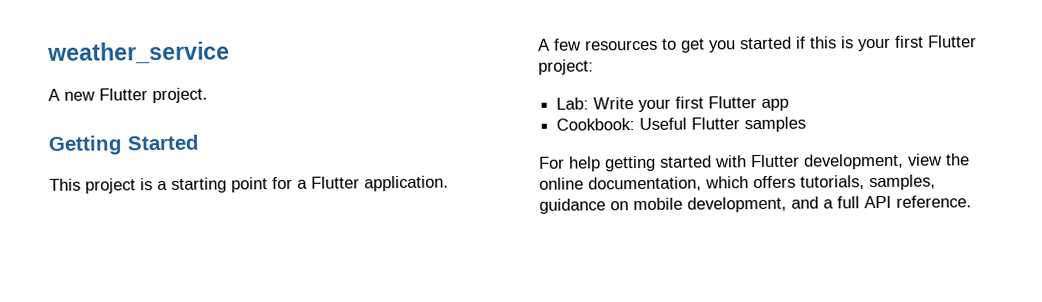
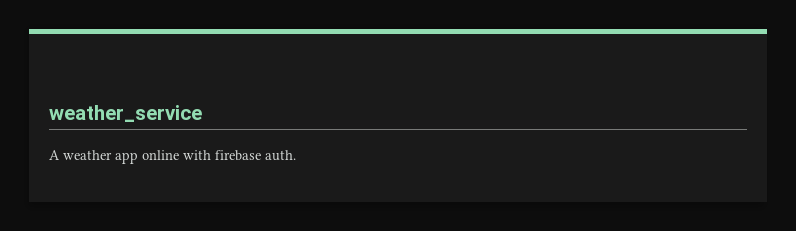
[64,87,208,104] [48,134,199,155] [49,175,449,194] [538,35,977,53] [538,59,594,75] [556,96,790,113] [556,116,807,133] [539,153,970,172] [539,174,936,192] [539,195,972,214] new Flutter project. // Getting Started // This project is a starting point for a Flutter application. // A few resources to get you started if this is your first Flutter project: // Lab: Write your first Flutter app // Cookbook: Useful Flutter samples // For help getting started with Flutter development, view the online documentation, which offers tutorials, samples, guidance on mobile development, and a full API reference. -> [63,150,296,164] weather app online with firebase auth.

